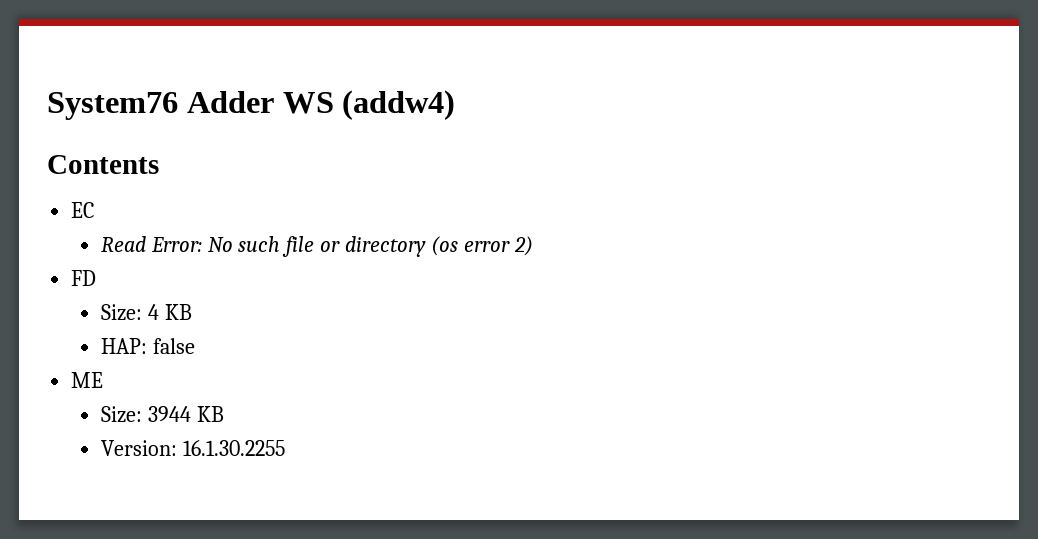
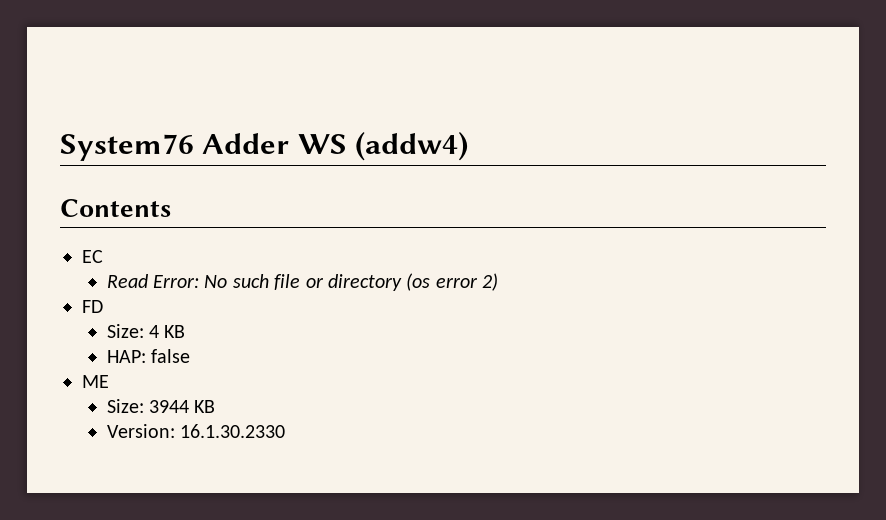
[182,440,285,456] 16.1.30.2255 -> [179,424,285,438] 16.1.30.2330

